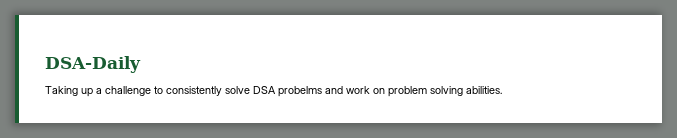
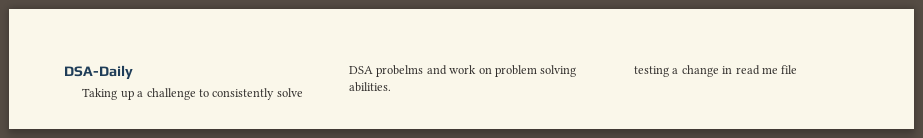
(502, 90) none -> [634,65,798,77] // testing a change in read me file

